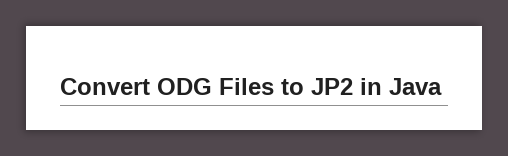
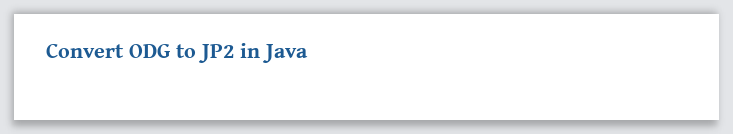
[219,78,274,95] Files -> (170, 51) none

